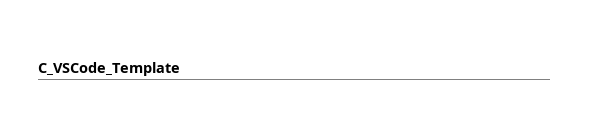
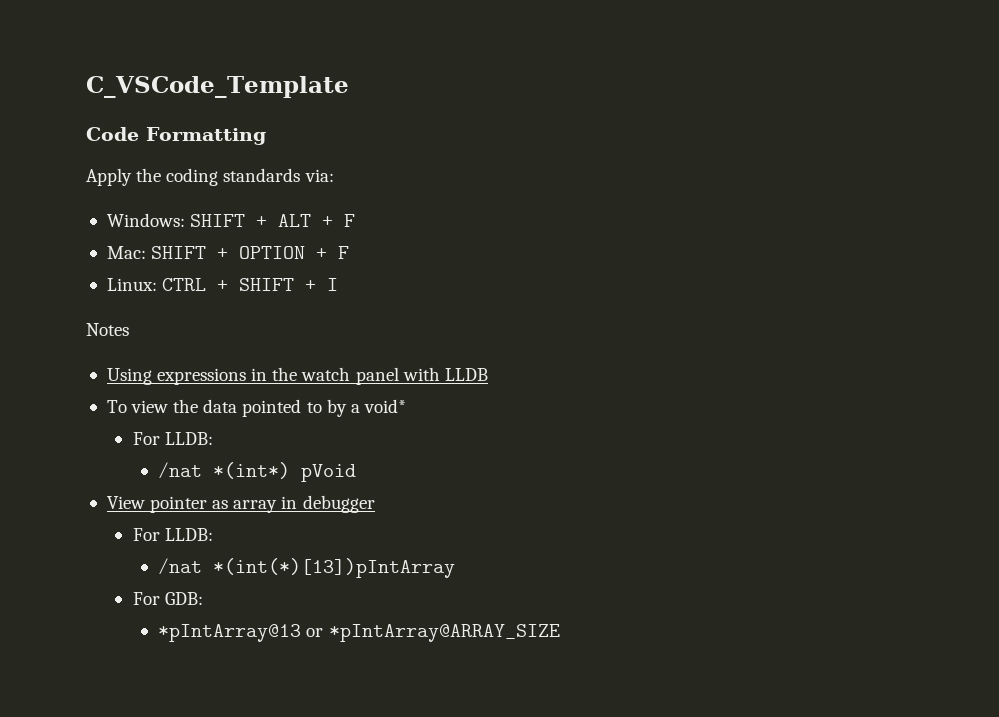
(180, 69) none -> [86,127,266,145] [86,168,334,186] [106,213,356,227] [106,246,350,259] [106,278,339,291] [86,323,129,336] [106,367,488,385] [106,399,406,417] [132,432,213,445] [158,462,357,482] [106,495,375,513] [132,528,213,541] [158,558,456,578] [132,592,203,605] [158,624,560,642] // Code Formatting // Apply the coding standards via: // Windows: SHIFT + ALT + F // Mac: SHIFT + OPTION + F // Linux: CTRL + SHIFT + I // Notes // Using expressions in the watch panel with LLDB // To view the data pointed to by a void* // For LLDB: // /nat *(int*) pVoid // View pointer as array in debugger // For LLDB: // /nat *(int(*)[13])pIntArray // For GDB: // *pIntArray@13 or *pIntArray@ARRAY_SIZE

